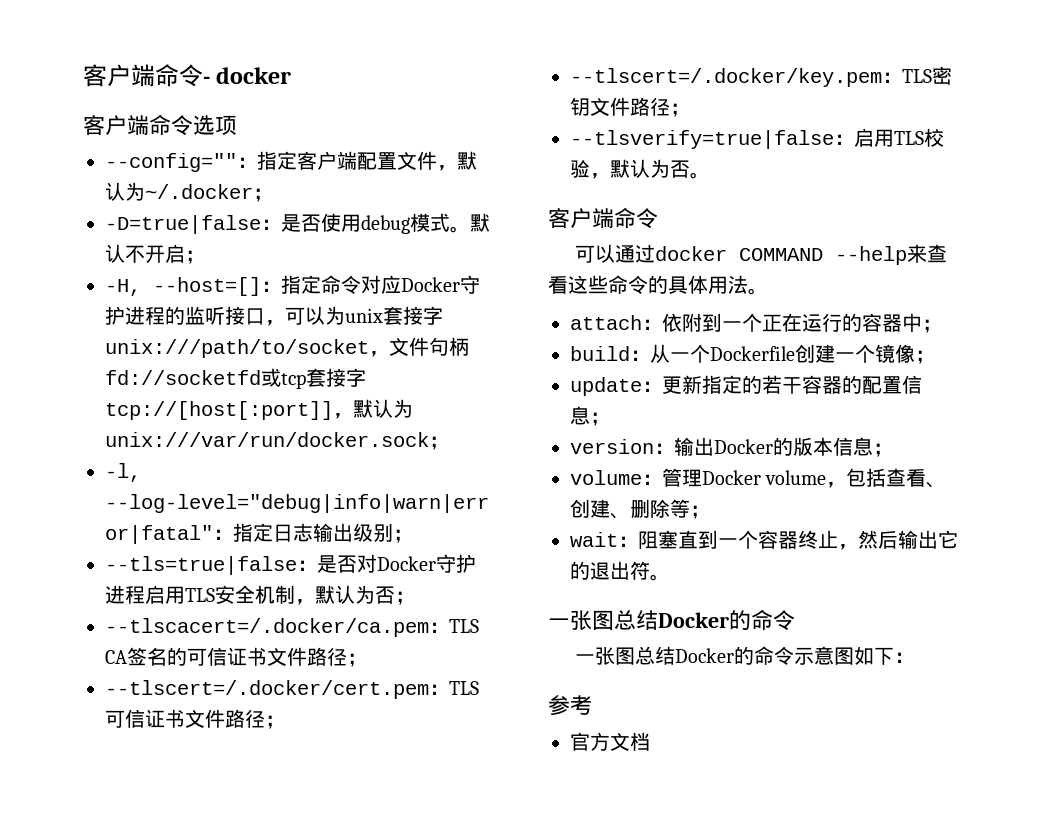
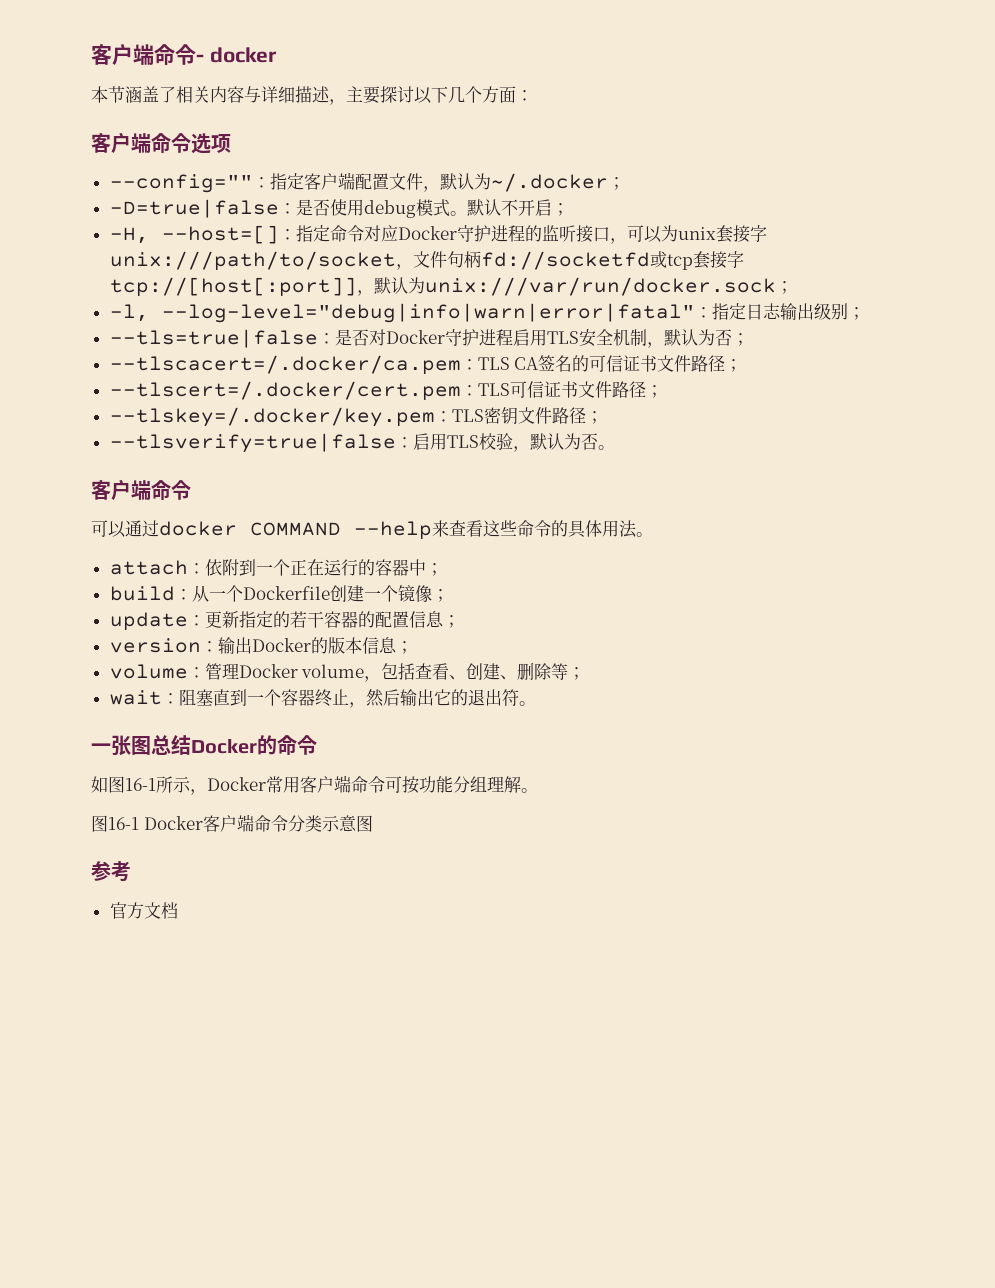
(292, 75) none -> [91,86,533,105] // 本节涵盖了相关内容与详细描述，主要探讨以下几个方面：
[570,68,882,87] --tlscert=/.docker/key.pem -> [109,407,435,427] --tlskey=/.docker/key.pem
[574,646,794,665] 一张图总结Docker的命令 -> [91,775,538,795] [91,814,322,832] 如图16-1所示，Docker常用客户端命令可按功能分组理解。 // 图16-1 Docker客户端命令分类
[853,646,914,665] 如下： -> (373, 823) none

